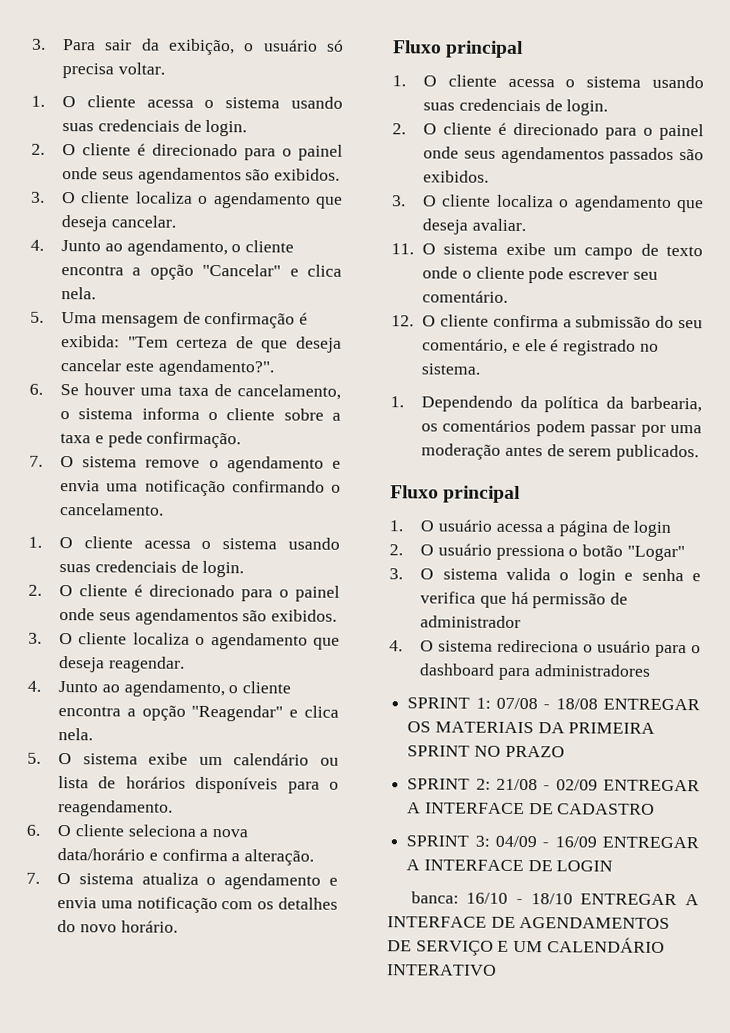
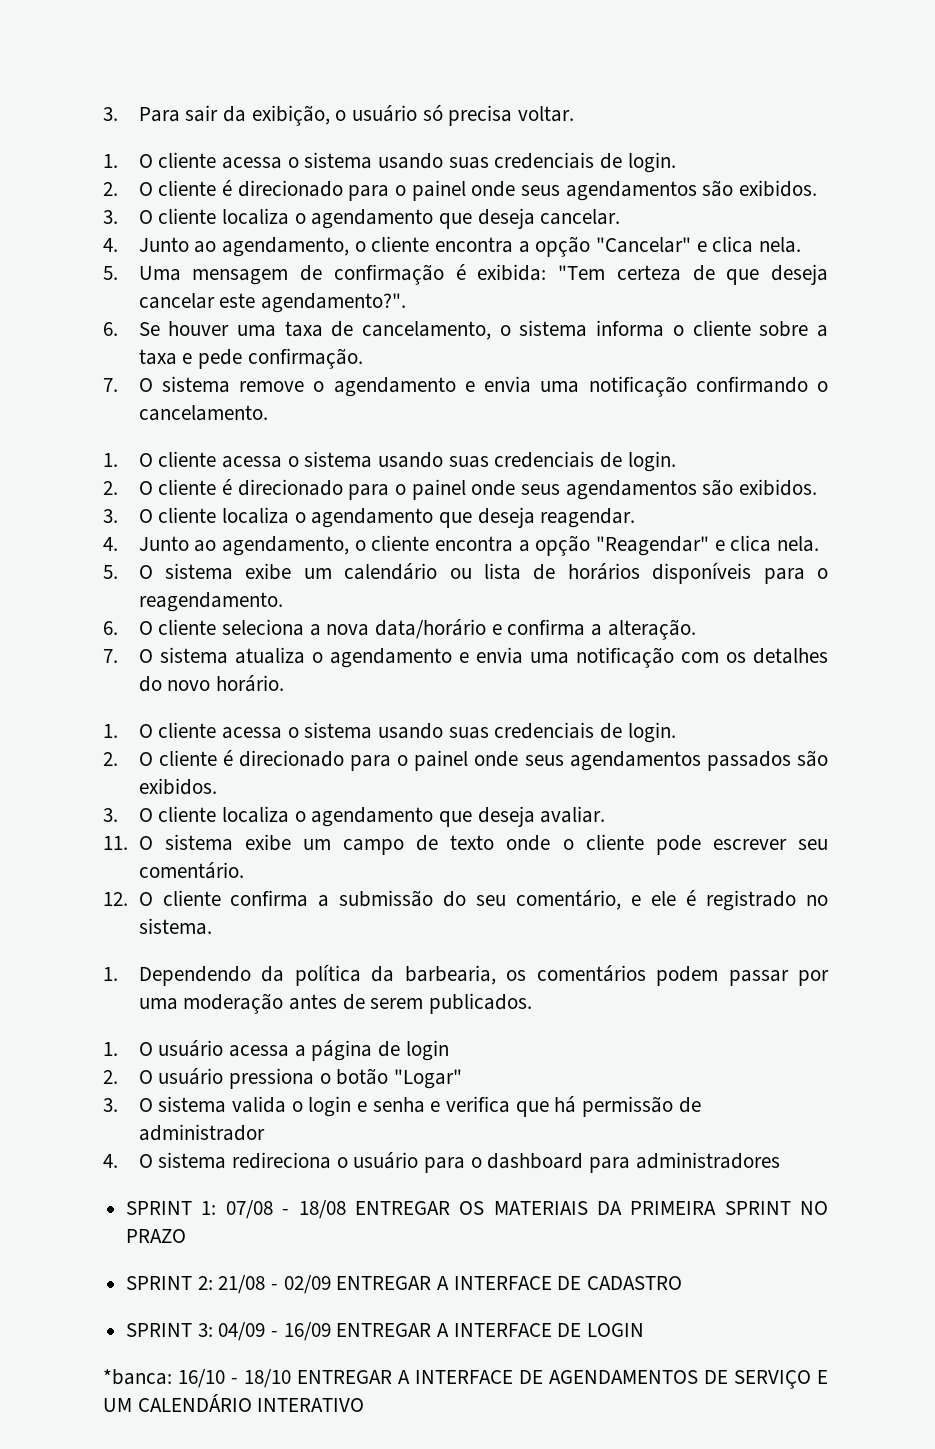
[392,40,525,59] // Fluxo principal -> (284, 683) none
[390,485,522,504] // Fluxo principal -> (532, 1003) none
[410,891,459,904] banca: -> [103,1369,172,1385] *banca:

